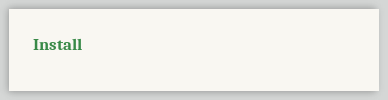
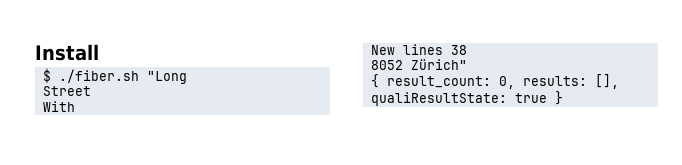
(82, 44) none -> [42,68,187,84] [42,86,91,96] [42,101,75,112] [370,44,467,55] [370,59,467,70] [370,74,619,89] [370,91,563,106] // $ ./fiber.sh "Long // Street // With // New lines 38 // 8052 Zürich" // { result_count: 0, results: [], qualiResultState: true }

